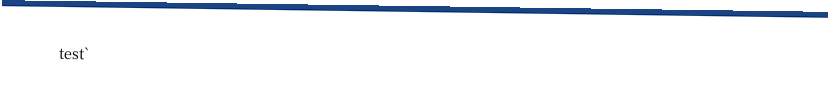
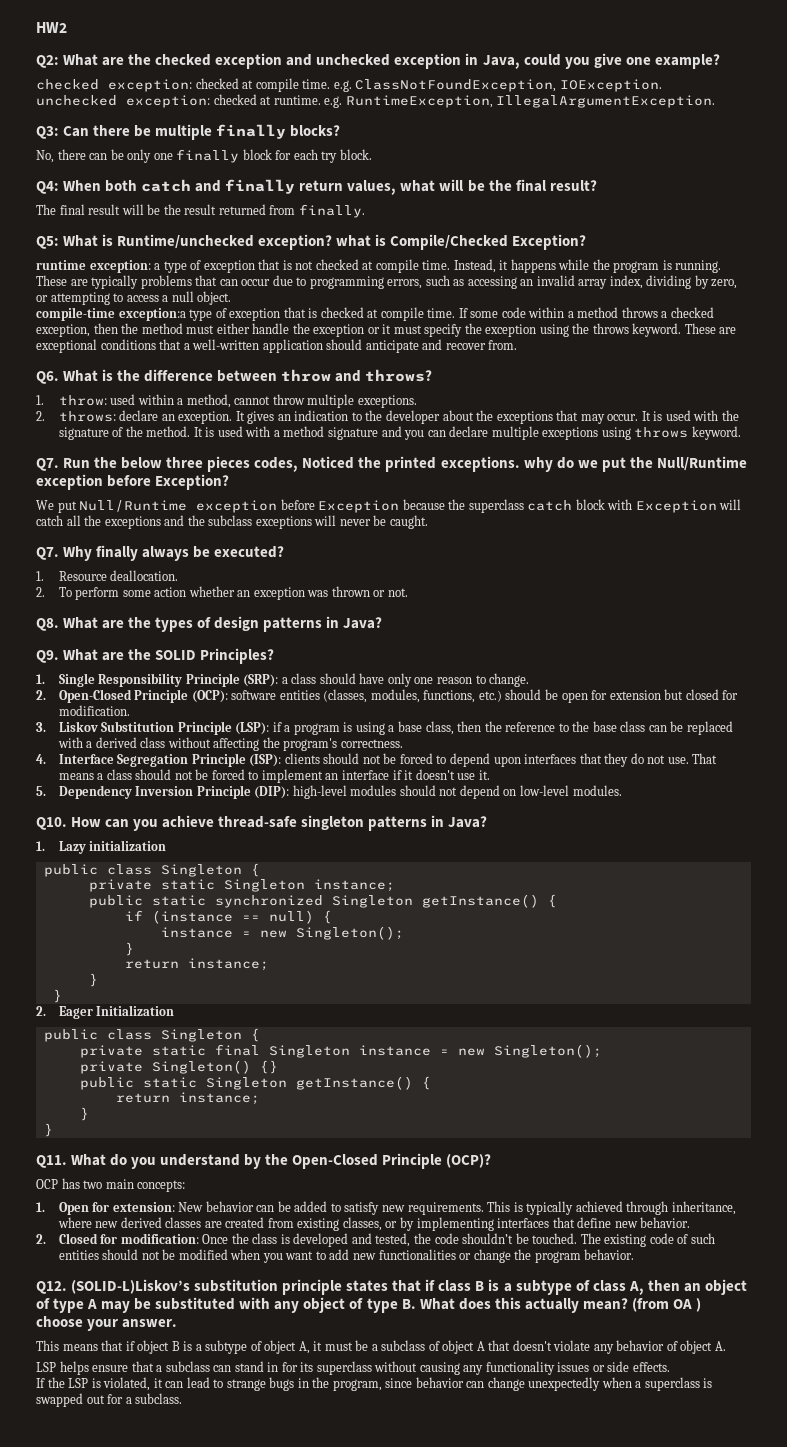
[58,46,91,60] test` -> [36,22,67,33] [36,53,720,69] [36,78,662,92] [36,94,716,108] [36,124,341,140] [36,149,372,163] [36,179,597,195] [36,204,365,218] [36,234,587,250] [36,259,722,273] [36,275,738,289] [36,291,232,305] [36,307,714,321] [36,323,737,337] [36,339,518,353] [36,369,433,384] [36,394,417,408] [36,410,739,424] [58,426,741,440] [36,456,747,472] [36,474,230,490] [36,499,742,513] [36,515,428,529] [36,545,285,561] [36,570,179,581] [36,586,408,600] [36,616,383,632] [36,648,275,664] [36,673,530,687] [36,689,739,703] [58,705,130,716] [36,721,733,735] [57,737,403,751] [36,753,718,767] [58,769,490,783] [36,785,622,799] [36,815,488,831] [36,840,167,854] [43,863,260,877] [88,879,395,892] [88,894,557,908] [124,910,332,924] [160,926,404,940] [124,942,134,956] [124,958,269,971] [88,973,98,987] [52,989,62,1003] [36,1005,175,1019] [43,1028,260,1042] [79,1044,602,1058] [79,1060,278,1074] [79,1076,431,1090] [115,1092,260,1105] [79,1107,89,1121] [43,1123,53,1137] [36,1153,492,1169] [36,1178,186,1192] [36,1201,736,1215] [57,1217,691,1231] [36,1233,715,1247] [58,1249,635,1263] [36,1279,747,1295] [36,1297,701,1313] [36,1316,178,1331] [36,1340,726,1354] [36,1361,670,1375] [36,1377,713,1391] [36,1393,183,1407] HW2 // Q2: What are the checked exception and unchecked exception in Java, could you give one example? // checked exception: checked at compile time. e.g. ClassNotFoundException, IOException. // unchecked exception: checked at runtime. e.g. RuntimeException, IllegalArgumentException. // Q3: Can there be multiple finally blocks? // No, there can be only one finally block for each try block. // Q4: When both catch and finally return values, what will be the final result? // The final result will be the result returned from finally. // Q5: What is Runtime/unchecked exception? what is Compile/Checked Exception? // runtime exception: a type of exception that is not checked at compile time. Instead, it happens while the program is running. These are typically problems that can occur due to programming errors, such as accessing an invalid array index, dividing by zero, or attempting to access a null object. // compile-time exception:a type of exception that is checked at compile time. If some code within a method throws a checked exception, then the method must either handle the exception or it must specify the exception using the throws keyword. These are exceptional conditions that a well-written application should anticipate and recover from. // Q6. What is the difference between throw and throws? // 1. throw: used within a method, cannot throw multiple exceptions. // 2. throws: declare an exception. It gives an indication to the developer about the exceptions that may occur. It is used with the signature of the method. It is used with a method signature and you can declare multiple exceptions using throws keyword. // Q7. Run the below three pieces codes, Noticed the printed exceptions. why do we put the Null/Runtime exception before Exception? // We put Null/Runtime exception before Exception because the superclass catch block with Exception will catch all the exceptions and the subclass exceptions will never be caught. // Q7. Why finally always be executed? // 1. Resource deallocation. // 2. To perform some action whether an exception was thrown or not. // Q8. What are the types of design patterns in Java? // Q9. What are the SOLID Principles? // 1. Single Responsibility Principle (SRP): a class should have only one reason to change. // 2. Open-Closed Principle (OCP): software entities (classes, modules, functions, etc.) should be open for extension but closed for modification. // 3. Liskov Substitution Principle (LSP): if a program is using a base class, then the reference to the base class can be replaced with a derived class without affecting the program's correctness. // 4. Interface Segregation Principle (ISP): clients should not be forced to depend upon interfaces that they do not use. That means a class should not be forced to implement an interface if it doesn't use it. // 5. Dependency Inversion Principle (DIP): high-level modules should not depend on low-level modules. // Q10. How can you achieve thread-safe singleton patterns in Java? // 1. Lazy initialization // public class Singleton { // private static Singleton instance; // public static synchronized Singleton getInstance() { // if (instance == null) { // instance = new Singleton(); // } // return instance; // } // } // 2. Eager Initialization // public class Singleton { // private static final Singleton instance = new Singleton(); // private Singleton() {} // public static Singleton getInstance() { // return instance; // } // } // Q11. What do you understand by the Open-Closed Principle (OCP)? // OCP has two main concepts: // 1. Open for extension: New behavior can be added to satisfy new requirements. This is typically achieved through inheritance, where new derived classes are created from existing classes, or by implementing interfaces that define new behavior. // 2. Closed for modification: Once the class is developed and tested, the code shouldn’t be touched. The existing code of such entities should not be modified when you want to add new functionalities or change the program behavior. // Q12. (SOLID-L)Liskov’s substitution principle states that if class B is a subtype of class A, then an object of type A may be substituted with any object of type B. What does this actually mean? (from OA ) choose your answer. // This means that if object B is a subtype of object A, it must be a subclass of object A that doesn't violate any behavior of object A. // LSP helps ensure that a subclass can stand in for its superclass without causing any functionality issues or side effects. // If the LSP is violated, it can lead to strange bugs in the program, since behavior can change unexpectedly when a superclass is swapped out for a subclass.

